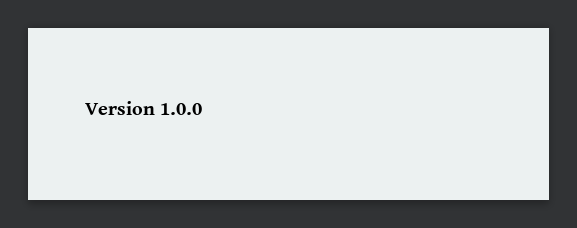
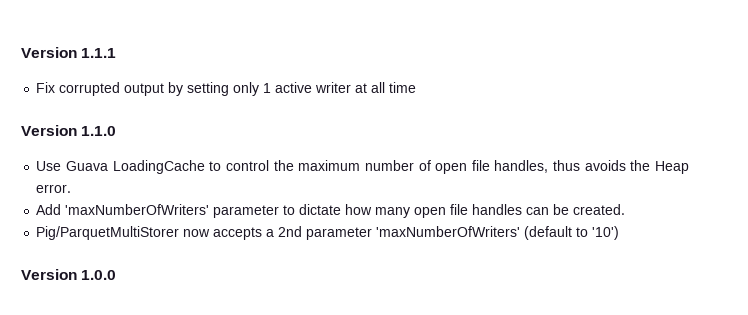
[85,101,155,115] Version -> [21,47,117,58] [36,82,417,96] [21,125,117,136] [36,160,689,174] [36,184,72,193] [36,204,626,218] [36,226,620,240] [21,269,77,280] Version 1.1.1 // Fix corrupted output by setting only 1 active writer at all time // Version 1.1.0 // Use Guava LoadingCache to control the maximum number of open file handles, thus avoids the Heap error. // Add 'maxNumberOfWriters' parameter to dictate how many open file handles can be created. // Pig/ParquetMultiStorer now accepts a 2nd parameter 'maxNumberOfWriters' (default to '10') // Version

